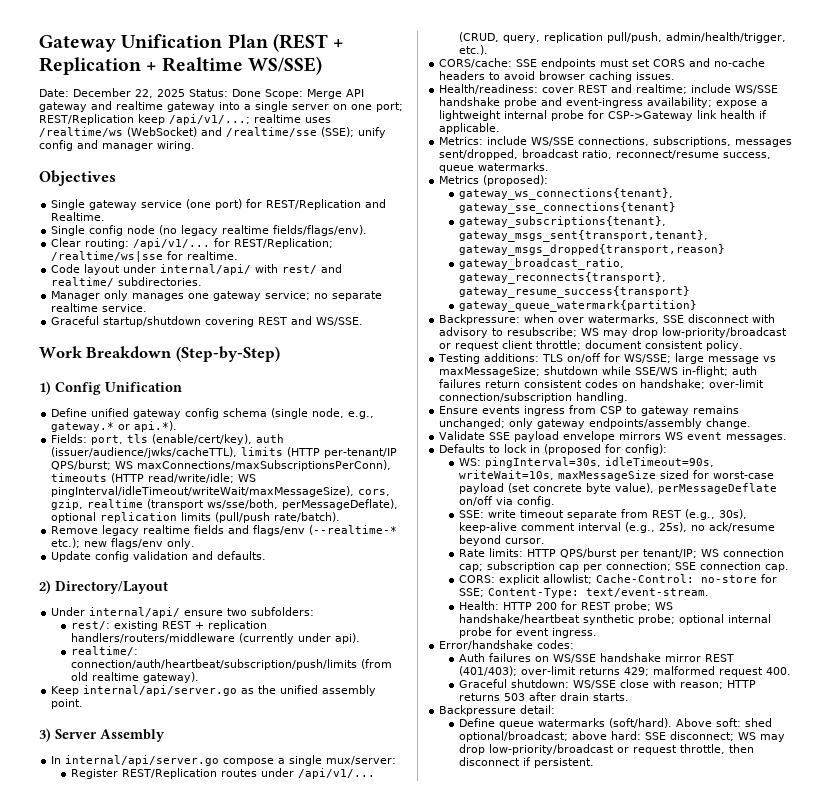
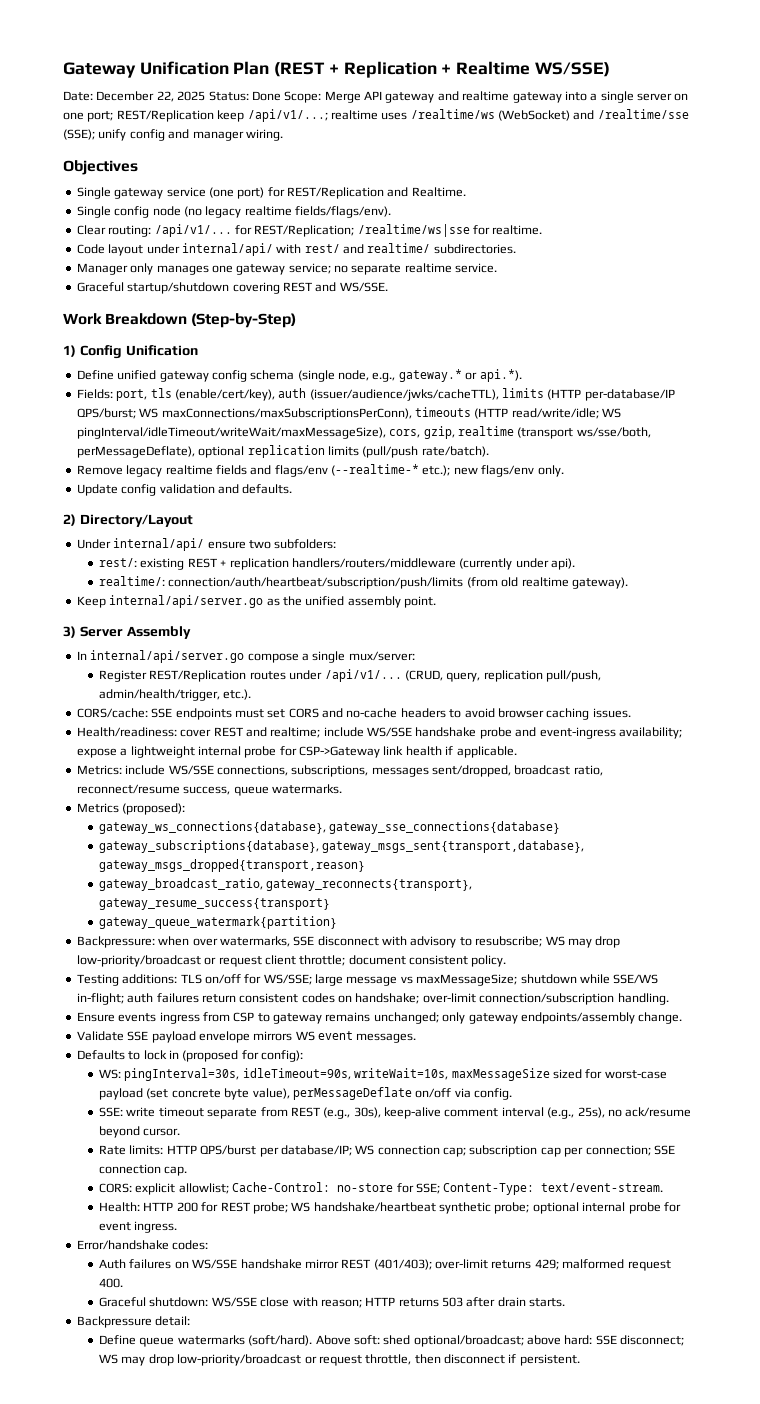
[324,448,398,458] per-tenant/IP -> [584,389,675,401] per-database/IP
[458,188,673,200] [458,202,676,214] [458,216,666,228] [458,230,708,242] gateway_ws_connections{tenant}, gateway_sse_connections{tenant} // gateway_subscriptions{tenant}, gateway_msgs_sent{transport,tenant}, -> [99,821,561,834] [99,840,585,853] gateway_ws_connections{database}, gateway_sse_connections{database} // gateway_subscriptions{database}, gateway_msgs_sent{transport,database},
[642,549,697,558] tenant/IP; -> [280,1145,352,1156] database/IP;

